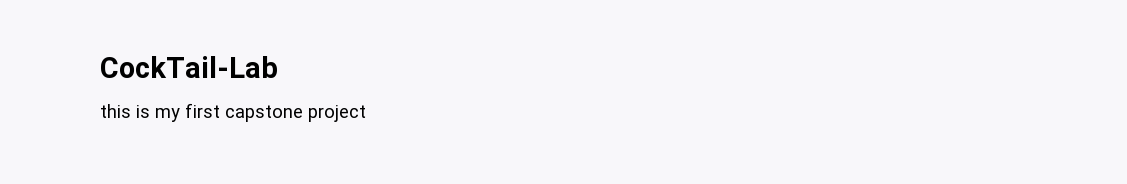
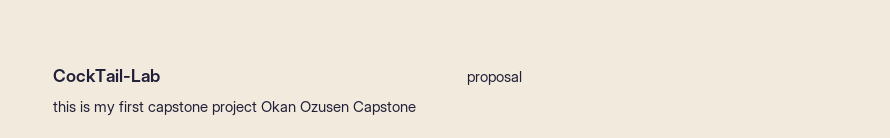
(366, 113) none -> [261,101,417,115] [467,71,522,85] Okan Ozusen Capstone proposal

